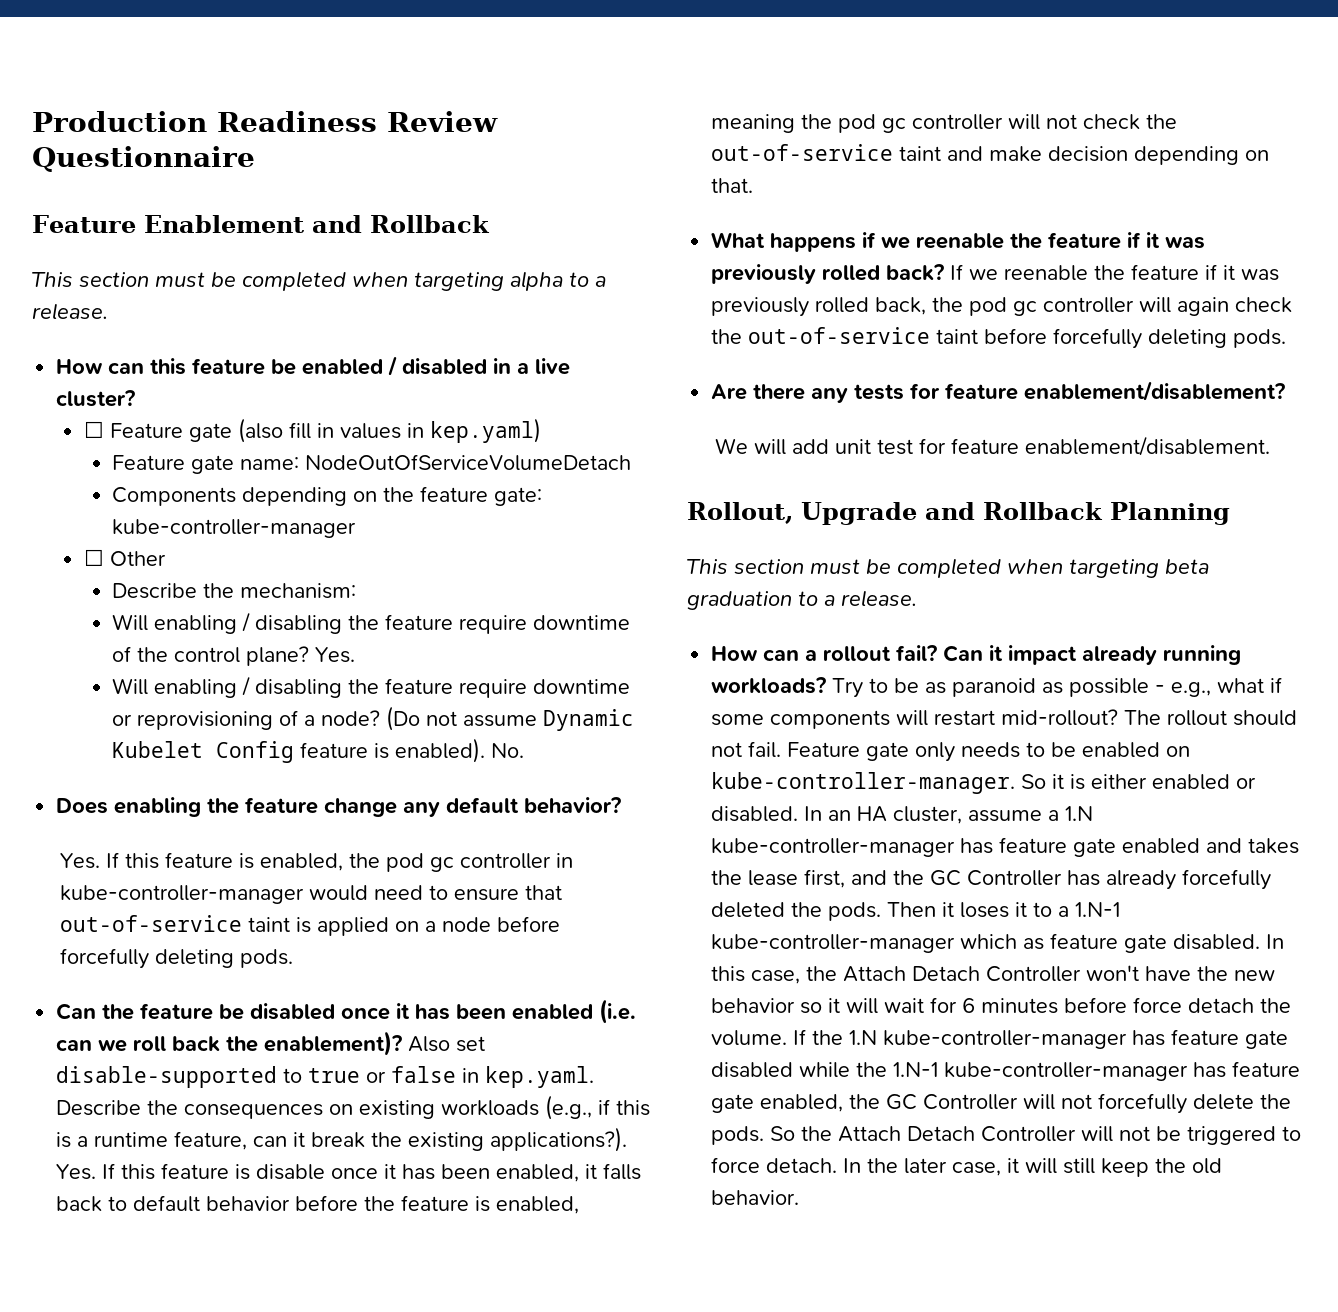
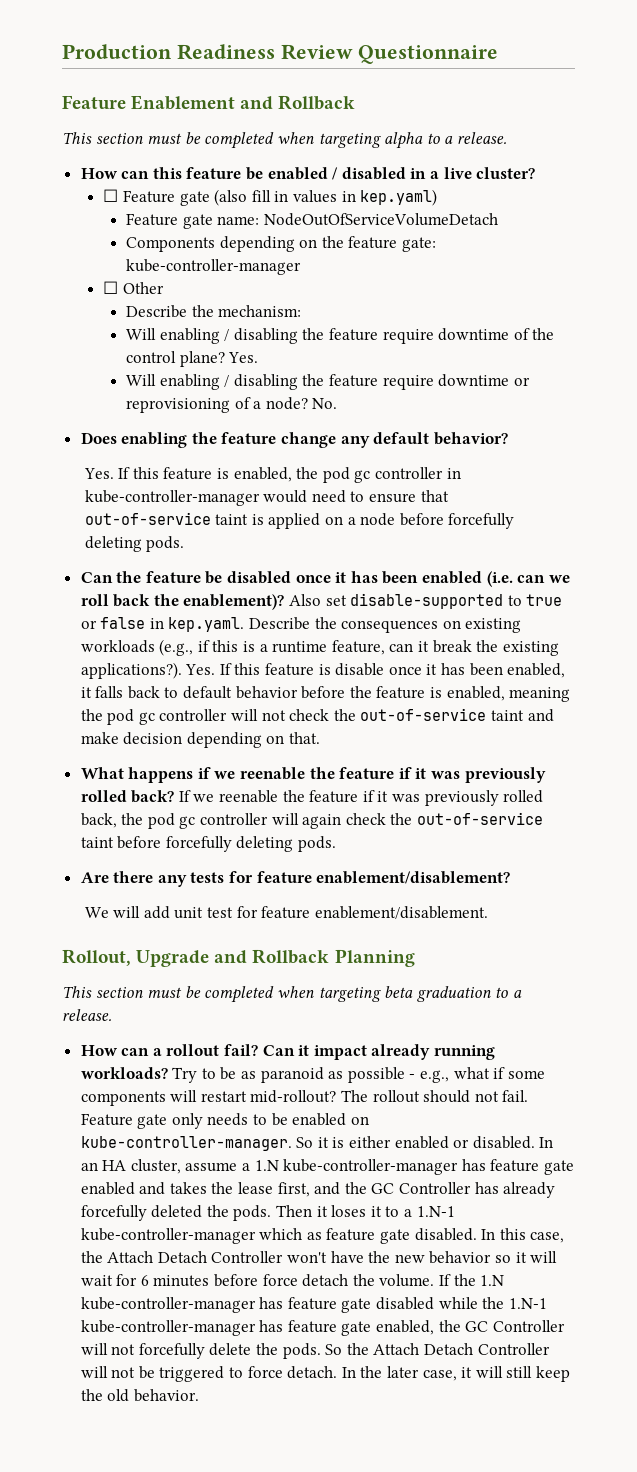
[386,706,635,731] [112,738,486,763] (Do not assume Dynamic Kubelet Config feature is enabled). -> (308, 403) none

